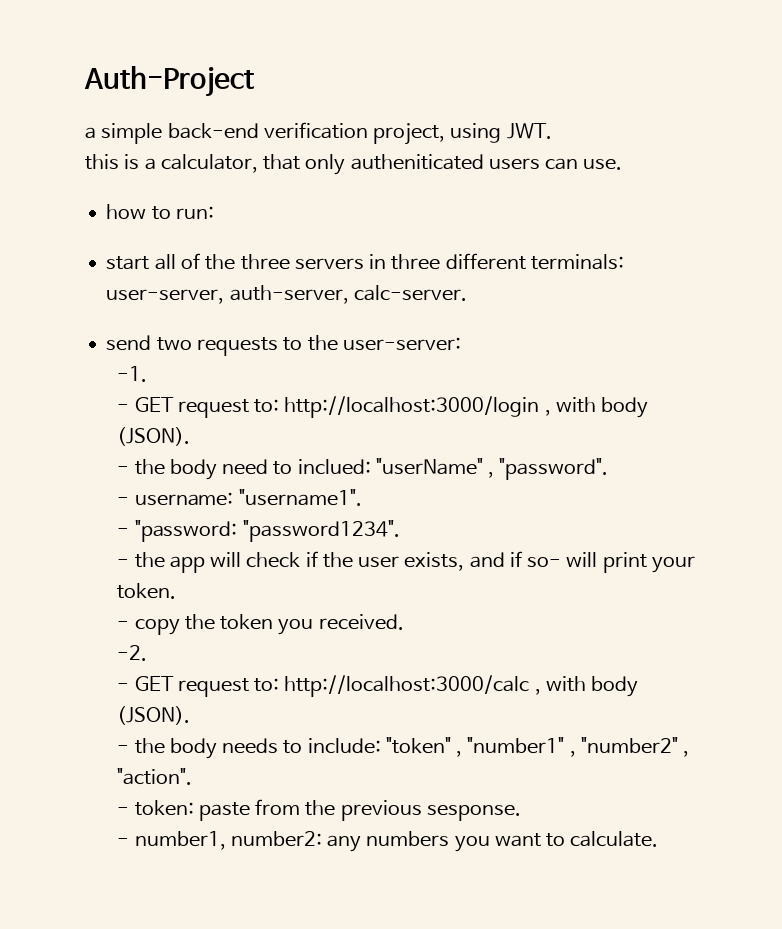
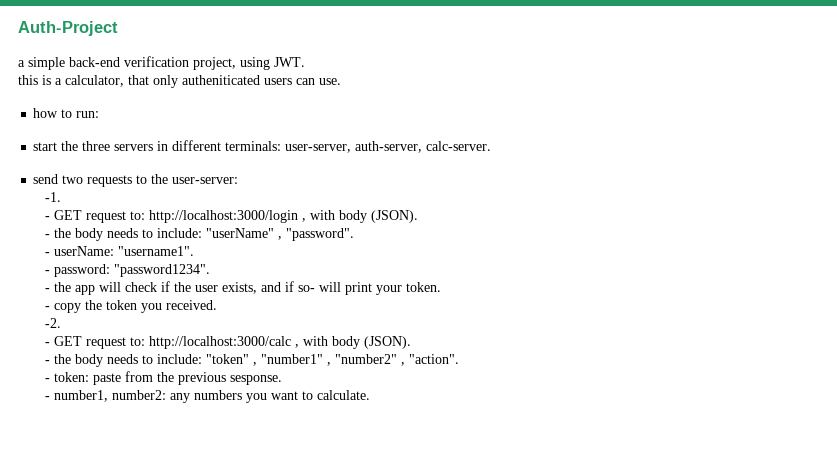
[154,253,200,270] all of -> (58, 146) none
[391,254,441,270] three -> (169, 146) none
[222,459,371,475] need to inclued: -> [107,228,203,238] needs to include:
[134,492,234,506] username: -> [54,246,115,256] userName:
[134,520,238,542] "password: -> [54,264,111,277] password:

